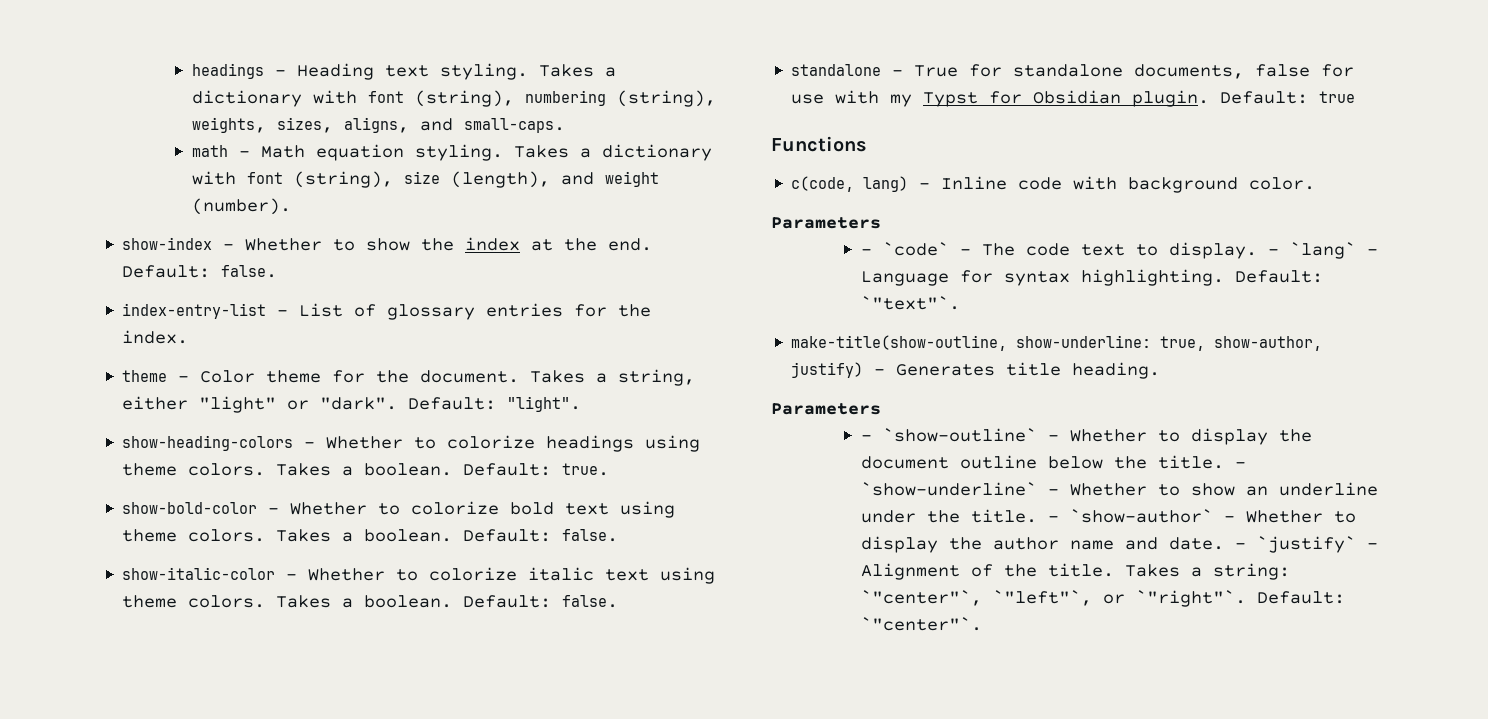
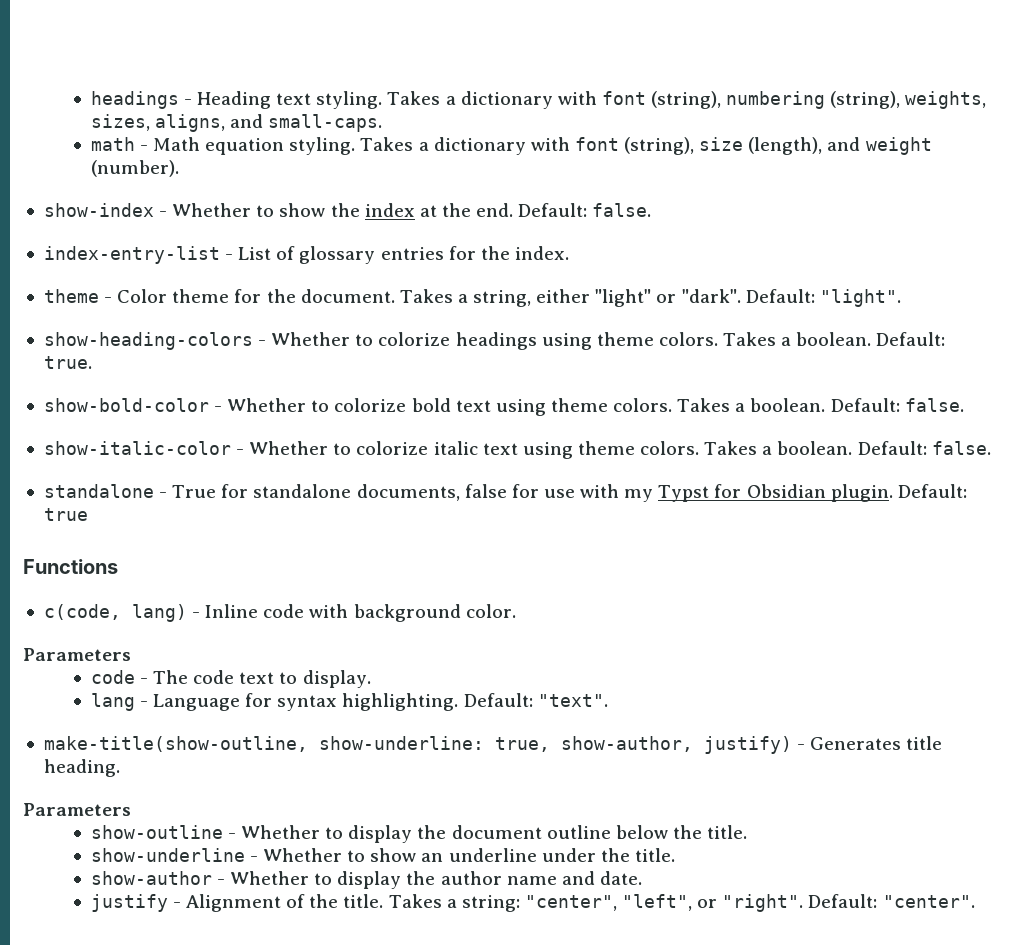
[860,242,949,256] - `code` -> [90,670,135,684] code
[1267,242,1356,259] - `lang` -> [90,693,135,711] // lang
[860,296,960,310] `"text"`. -> [537,694,608,707] "text".
[860,428,1037,442] - `show-outline` -> [90,825,223,839] show-outline
[1234,462,1246,468] [860,482,1037,496] - `show-underline` -> [90,848,245,862] // show-underline
[1047,509,1213,523] - `show-author` -> [90,871,212,885] // show-author
[1234,536,1356,553] - `justify` -> [90,894,168,912] // justify
[860,590,1345,607] [860,617,982,631] `"center"`, `"left"`, or `"right"`. Default: `"center"`. -> [524,894,975,912] "center", "left", or "right". Default: "center".

